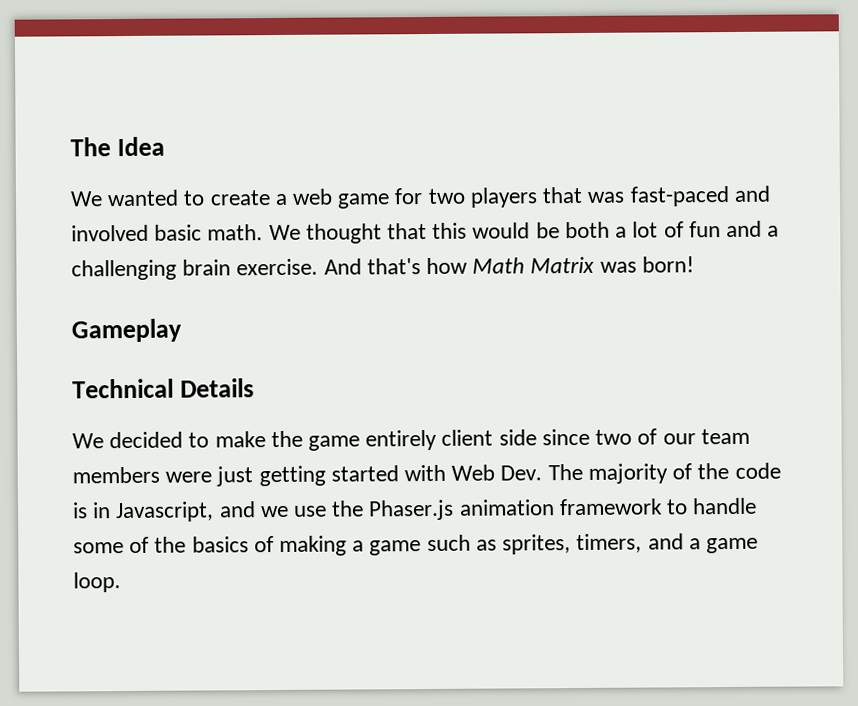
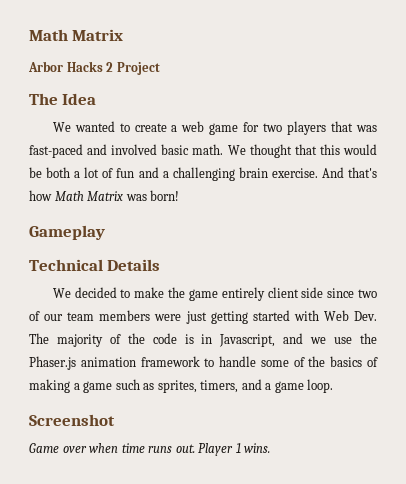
(70, 147) none -> [29,29,124,41] [28,61,160,75] Math Matrix // Arbor Hacks 2 Project //
(121, 582) none -> [29,414,115,426] [29,443,271,456] // Screenshot // Game over when time runs out. Player 1 wins.

